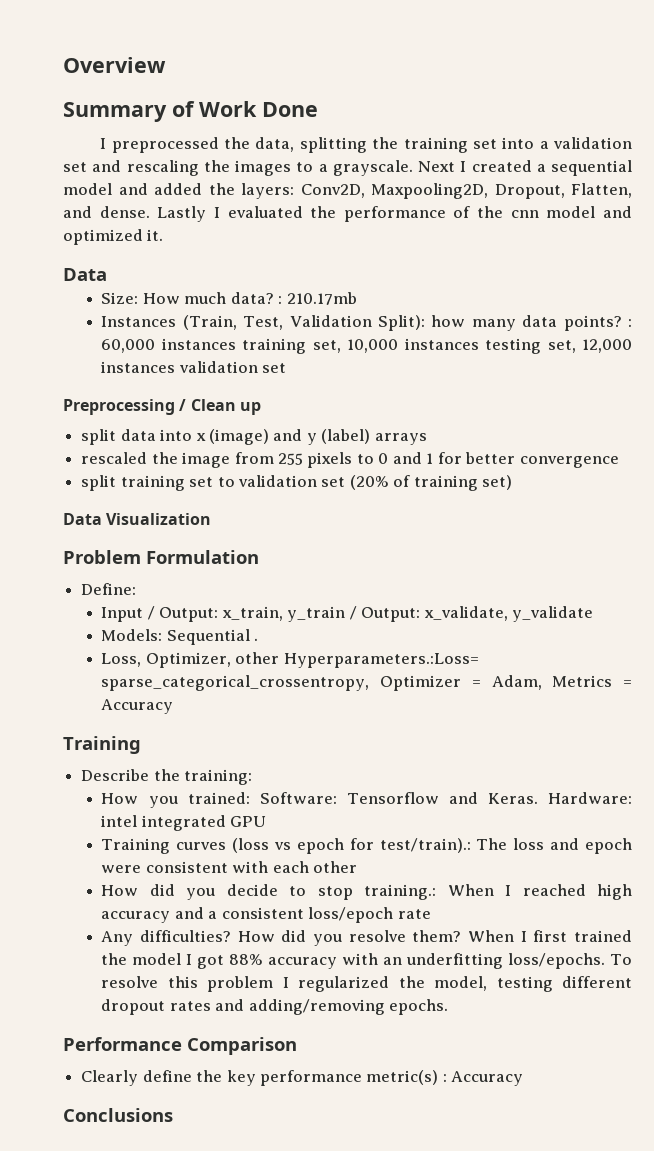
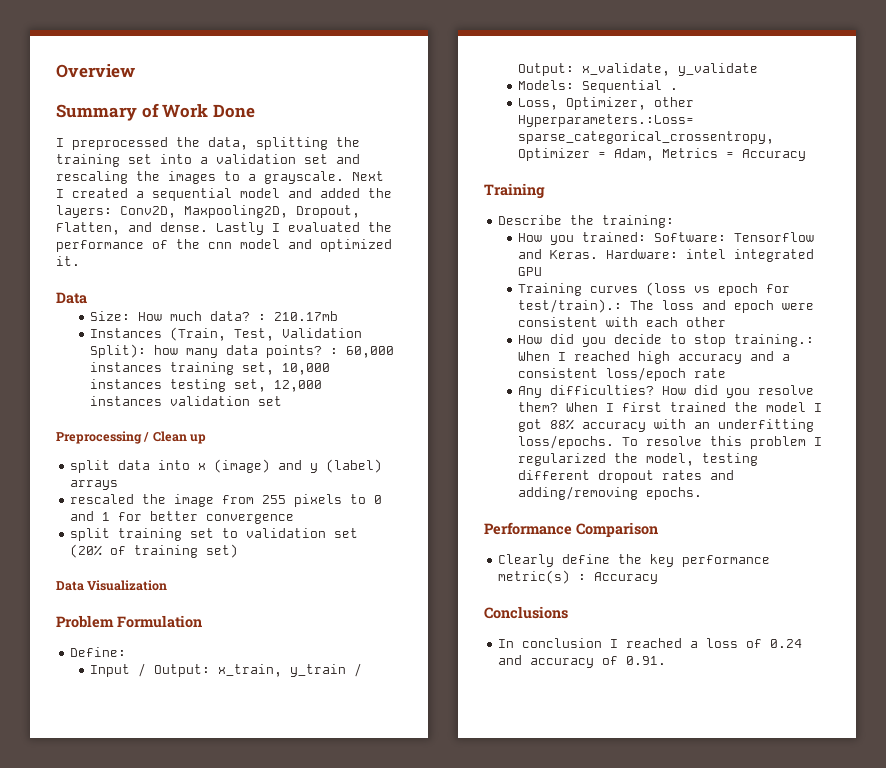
(173, 1115) none -> [498,638,803,648] [498,655,667,668] // In conclusion I reached a loss of 0.24 and accuracy of 0.91.

